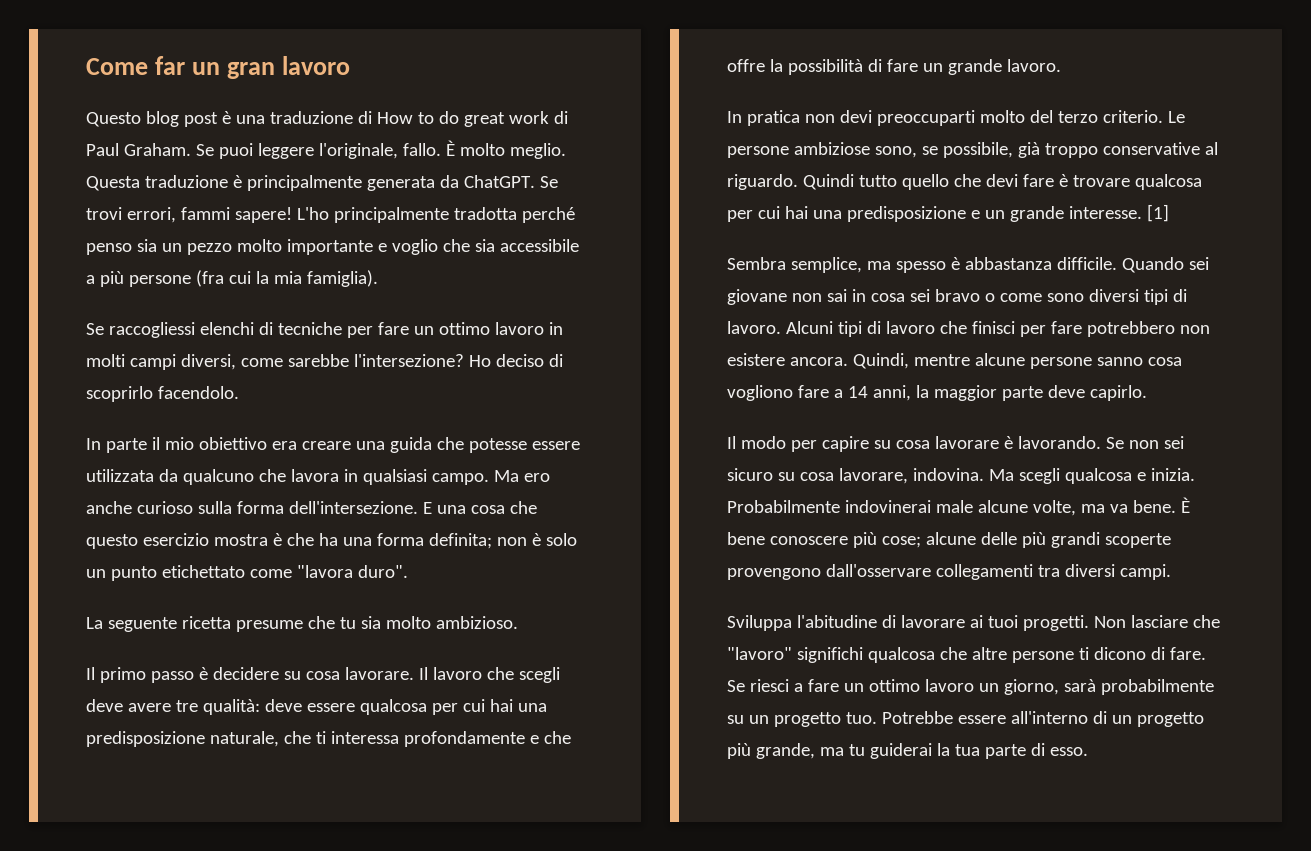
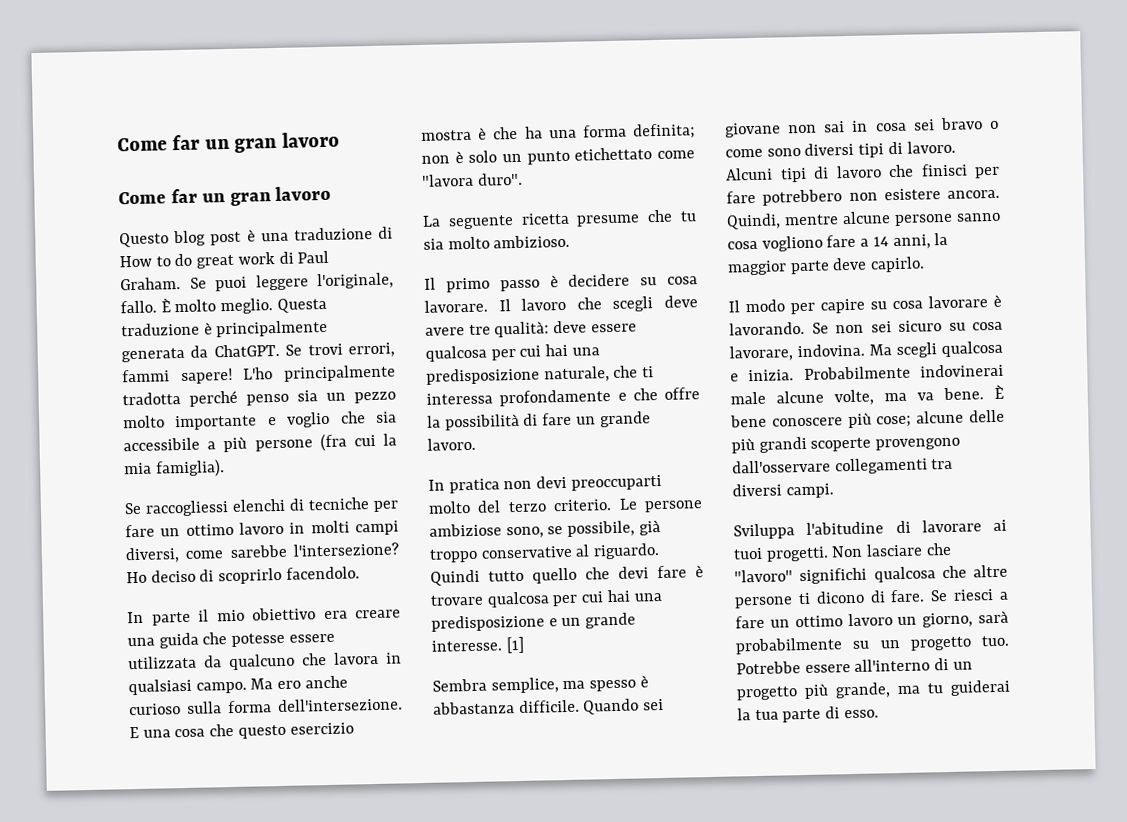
[86,56,351,79] Come far un gran lavoro -> [117,131,341,153] [118,185,332,206] Come far un gran lavoro // Come far un gran lavoro

